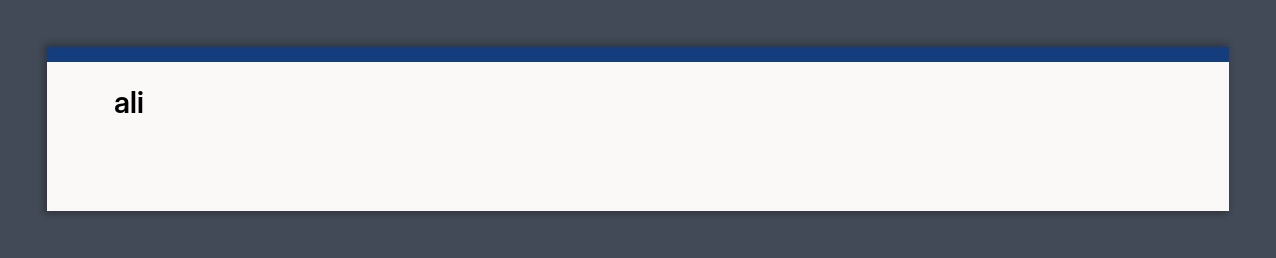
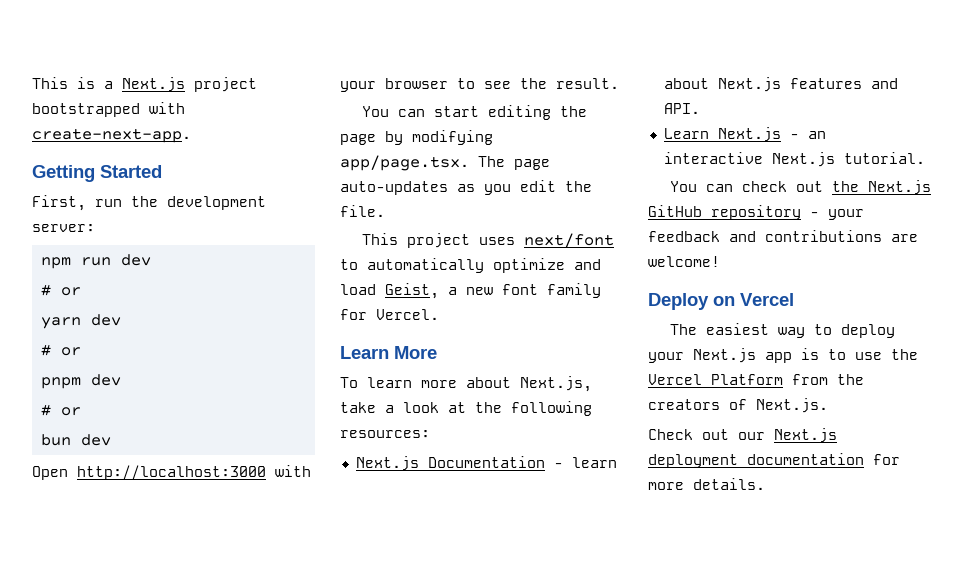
[114,91,144,113] ali -> [32,77,257,92] [32,102,185,117] [32,128,191,143] [32,165,162,182] [32,195,266,211] [32,224,95,232] [40,254,151,269] [40,284,81,296] [40,314,121,329] [40,344,81,356] [40,374,121,389] [40,404,81,416] [40,434,111,446] [32,465,311,480] [340,78,619,92] [361,105,587,120] [340,130,493,145] [340,155,550,171] [340,180,592,195] [340,205,385,217] [361,233,614,248] [340,258,601,273] [340,283,601,299] [340,309,439,320] [340,346,437,359] [340,376,592,392] [340,401,592,416] [340,430,430,438] [355,456,617,471] [663,77,898,92] [663,103,700,114] [663,127,826,142] [663,152,925,167] [669,180,931,195] [648,205,864,220] [648,230,918,242] [648,256,720,267] [648,293,794,310] [669,323,895,338] [648,348,918,363] [648,374,864,385] [648,398,828,413] [648,428,837,443] [648,453,900,468] [648,478,765,490] This is a Next.js project bootstrapped with create-next-app. // Getting Started // First, run the development server: // npm run dev // # or // yarn dev // # or // pnpm dev // # or // bun dev // Open http://localhost:3000 with your browser to see the result. // You can start editing the page by modifying app/page.tsx. The page auto-updates as you edit the file. // This project uses next/font to automatically optimize and load Geist, a new font family for Vercel. // Learn More // To learn more about Next.js, take a look at the following resources: // Next.js Documentation - learn about Next.js features and API. // Learn Next.js - an interactive Next.js tutorial. // You can check out the Next.js GitHub repository - your feedback and contributions are welcome! // Deploy on Vercel // The easiest way to deploy your Next.js app is to use the Vercel Platform from the creators of Next.js. // Check out our Next.js deployment documentation for more details.

